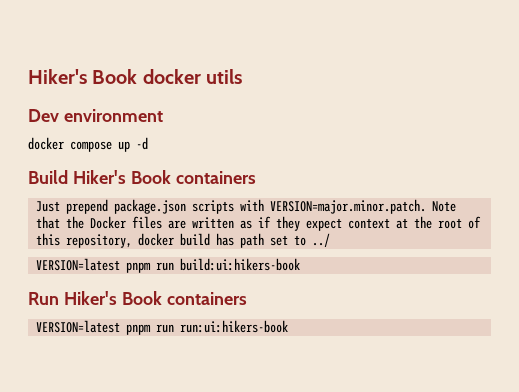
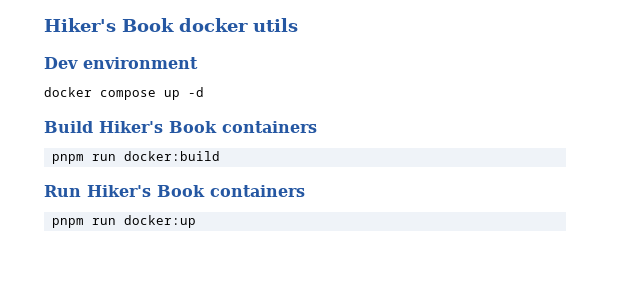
[36,199,457,214] [36,216,482,231] [36,233,331,248] [36,258,301,273] Just prepend package.json scripts with VERSION=major.minor.patch. Note that the Docker files are written as if they expect context at the root of this repository, docker build has path set to ../ // VERSION=latest pnpm run build:ui:hikers-book -> [51,151,220,164] pnpm run docker:build
[36,320,289,335] VERSION=latest pnpm run run:ui:hikers-book -> [51,215,196,228] pnpm run docker:up

